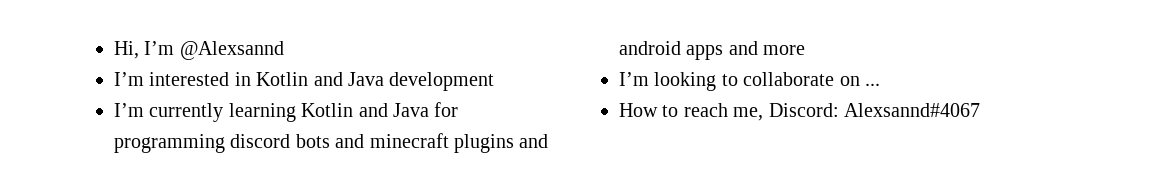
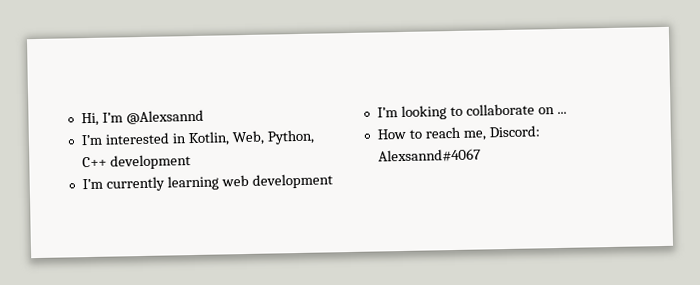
[256,72,384,86] Kotlin and Java -> [187,129,315,147] [81,156,107,168] Kotlin, Web, Python, C++
[301,102,459,117] [114,133,549,153] [619,41,806,60] Kotlin and Java for programming discord bots and minecraft plugins and android apps and more -> [220,173,333,189] web development

